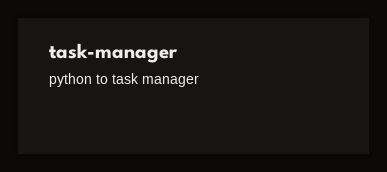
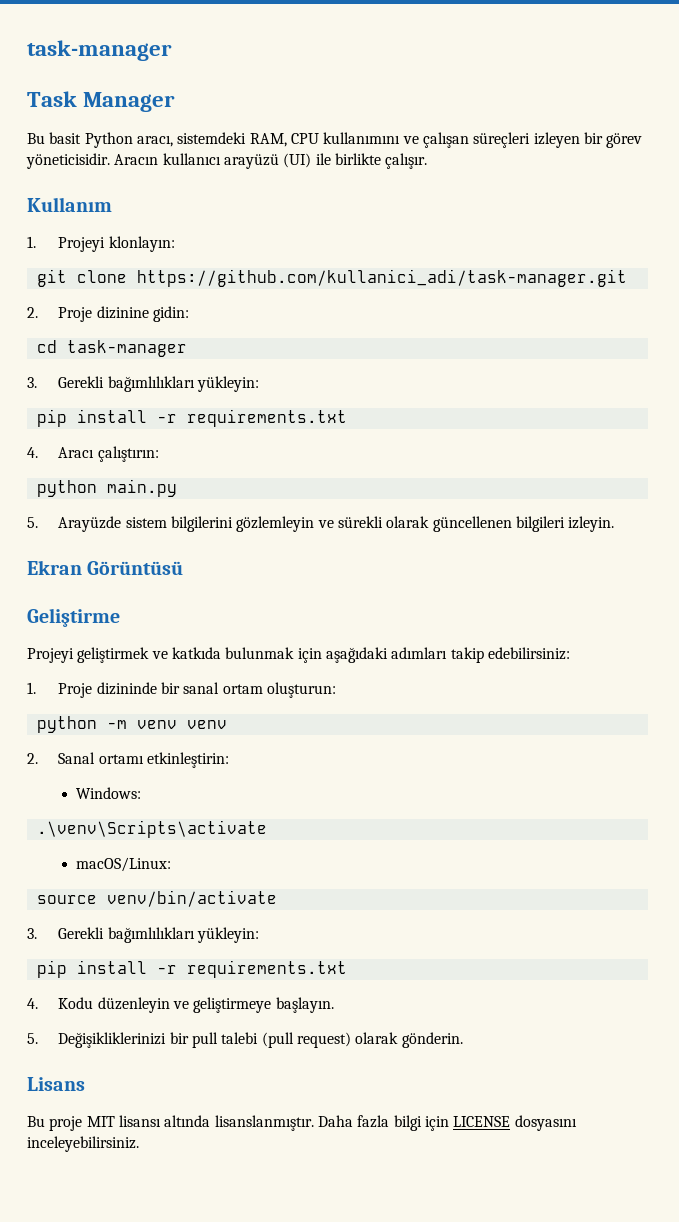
[49,43,178,63] [49,73,199,87] task-manager // python to task manager -> [27,40,172,61] [27,91,176,112] [27,132,643,148] [26,153,428,169] [27,197,112,212] [27,236,175,252] [36,269,627,287] [27,306,190,322] [36,340,187,357] [27,376,260,392] [36,409,347,427] [27,446,159,462] [36,479,177,497] [27,516,615,532] [27,560,184,575] [27,608,120,627] [27,647,570,663] [27,682,337,698] [36,716,227,733] [27,752,230,768] [76,787,142,799] [36,820,267,838] [76,857,172,872] [36,890,277,907] [27,927,260,943] [36,960,347,978] [27,997,334,1013] [27,1032,463,1048] [27,1077,85,1091] [27,1115,577,1131] [27,1136,139,1152] task-manager // Task Manager // Bu basit Python aracı, sistemdeki RAM, CPU kullanımını ve çalışan süreçleri izleyen bir görev yöneticisidir. Aracın kullanıcı arayüzü (UI) ile birlikte çalışır. // Kullanım // 1. Projeyi klonlayın: // git clone https://github.com/kullanici_adi/task-manager.git // 2. Proje dizinine gidin: // cd task-manager // 3. Gerekli bağımlılıkları yükleyin: // pip install -r requirements.txt // 4. Aracı çalıştırın: // python main.py // 5. Arayüzde sistem bilgilerini gözlemleyin ve sürekli olarak güncellenen bilgileri izleyin. // Ekran Görüntüsü // Geliştirme // Projeyi geliştirmek ve katkıda bulunmak için aşağıdaki adımları takip edebilirsiniz: // 1. Proje dizininde bir sanal ortam oluşturun: // python -m venv venv // 2. Sanal ortamı etkinleştirin: // Windows: // .\venv\Scripts\activate // macOS/Linux: // source venv/bin/activate // 3. Gerekli bağımlılıkları yükleyin: // pip install -r requirements.txt // 4. Kodu düzenleyin ve geliştirmeye başlayın. // 5. Değişikliklerinizi bir pull talebi (pull request) olarak gönderin. // Lisans // Bu proje MIT lisansı altında lisanslanmıştır. Daha fazla bilgi için LICENSE dosyasını inceleyebilirsiniz.

